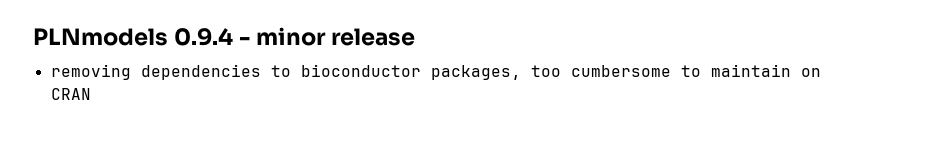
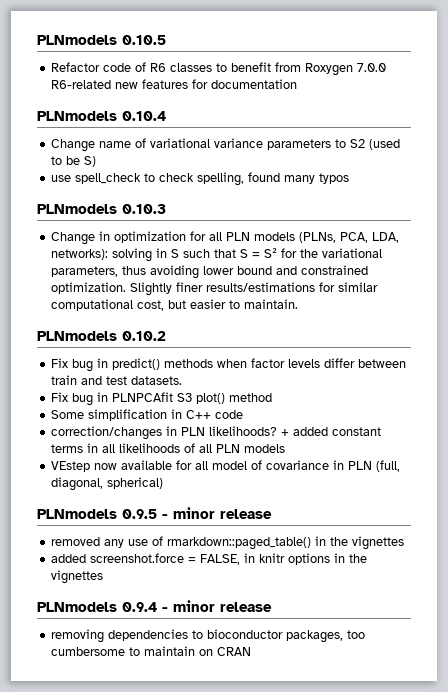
[33,28,168,46] PLNmodels -> [37,35,166,45] [51,62,387,76] [51,79,298,89] [37,111,166,121] [51,138,401,152] [51,156,97,167] [51,172,350,186] [37,204,166,214] [51,231,400,245] [51,248,383,262] [51,265,369,279] [51,282,379,296] [51,299,299,311] [37,331,166,341] [51,358,407,372] [51,375,183,385] [51,392,273,406] [51,409,244,421] [51,426,382,440] [51,443,286,453] [51,460,401,472] [51,477,164,491] [37,507,272,519] [51,536,405,550] [51,553,368,565] [51,570,104,584] [37,602,117,612] PLNmodels 0.10.5 // Refactor code of R6 classes to benefit from Roxygen 7.0.0 R6-related new features for documentation // PLNmodels 0.10.4 // Change name of variational variance parameters to S2 (used to be S) // use spell_check to check spelling, found many typos // PLNmodels 0.10.3 // Change in optimization for all PLN models (PLNs, PCA, LDA, networks): solving in S such that S = S² for the variational parameters, thus avoiding lower bound and constrained optimization. Slightly finer results/estimations for similar computational cost, but easier to maintain. // PLNmodels 0.10.2 // Fix bug in predict() methods when factor levels differ between train and test datasets. // Fix bug in PLNPCAfit S3 plot() method // Some simplification in C++ code // correction/changes in PLN likelihoods? + added constant terms in all likelihoods of all PLN models // VEstep now available for all model of covariance in PLN (full, diagonal, spherical) // PLNmodels 0.9.5 - minor release // removed any use of rmarkdown::paged_table() in the vignettes // added screenshot.force = FALSE, in knitr options in the vignettes // PLNmodels

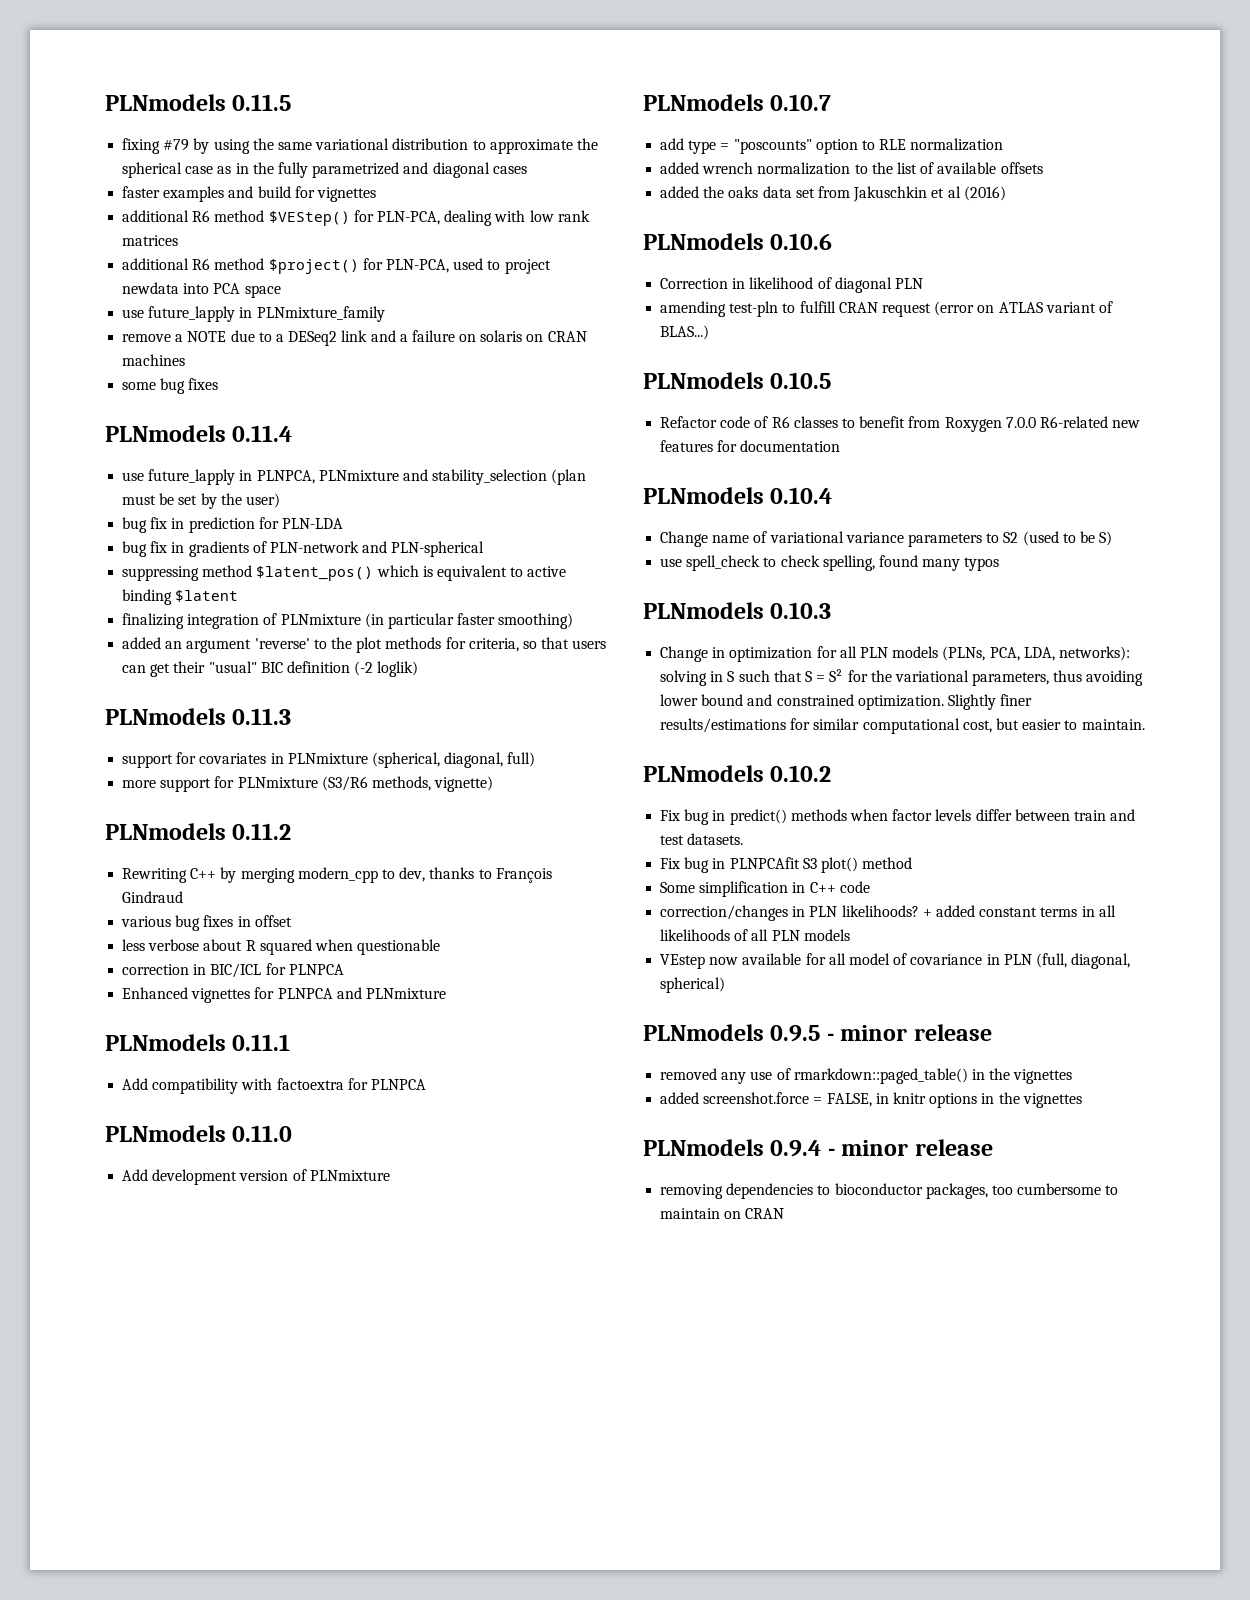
[37,35,117,45] PLNmodels -> [105,94,292,111] [122,138,598,154] [122,162,527,178] [122,186,376,202] [122,210,590,226] [122,235,179,246] [122,258,551,274] [122,282,281,298] [122,306,385,322] [122,330,587,346] [122,354,186,366] [122,378,219,394] [105,425,293,442] [122,469,587,485] [122,493,280,509] [122,517,343,533] [122,541,485,557] [122,565,567,581] [122,589,239,605] [122,613,574,629] [122,637,607,653] [122,661,419,677] [105,708,292,725] [122,752,536,768] [122,776,494,792] [105,823,292,840] [122,867,552,883] [122,891,184,903] [121,915,292,931] [122,939,441,955] [122,963,344,978] [122,987,446,1003] [105,1034,291,1051] [122,1078,426,1094] [105,1125,293,1142] [122,1169,390,1185] [643,94,832,111] [660,138,1004,154] [660,162,1043,175] [660,186,1006,202] [643,233,833,250] [660,277,923,293] [660,301,1113,317] [660,325,710,340] [643,372,764,389] PLNmodels 0.11.5 // fixing #79 by using the same variational distribution to approximate the spherical case as in the fully parametrized and diagonal cases // faster examples and build for vignettes // additional R6 method $VEStep() for PLN-PCA, dealing with low rank matrices // additional R6 method $project() for PLN-PCA, used to project newdata into PCA space // use future_lapply in PLNmixture_family // remove a NOTE due to a DESeq2 link and a failure on solaris on CRAN machines // some bug fixes // PLNmodels 0.11.4 // use future_lapply in PLNPCA, PLNmixture and stability_selection (plan must be set by the user) // bug fix in prediction for PLN-LDA // bug fix in gradients of PLN-network and PLN-spherical // suppressing method $latent_pos() which is equivalent to active binding $latent // finalizing integration of PLNmixture (in particular faster smoothing) // added an argument 'reverse' to the plot methods for criteria, so that users can get their "usual" BIC definition (-2 loglik) // PLNmodels 0.11.3 // support for covariates in PLNmixture (spherical, diagonal, full) // more support for PLNmixture (S3/R6 methods, vignette) // PLNmodels 0.11.2 // Rewriting C++ by merging modern_cpp to dev, thanks to François Gindraud // various bug fixes in offset // less verbose about R squared when questionable // correction in BIC/ICL for PLNPCA // Enhanced vignettes for PLNPCA and PLNmixture // PLNmodels 0.11.1 // Add compatibility with factoextra for PLNPCA // PLNmodels 0.11.0 // Add development version of PLNmixture // PLNmodels 0.10.7 // add type = "poscounts" option to RLE normalization // added wrench normalization to the list of available offsets // added the oaks data set from Jakuschkin et al (2016) // PLNmodels 0.10.6 // Correction in likelihood of diagonal PLN // amending test-pln to fulfill CRAN request (error on ATLAS variant of BLAS...) // PLNmodels

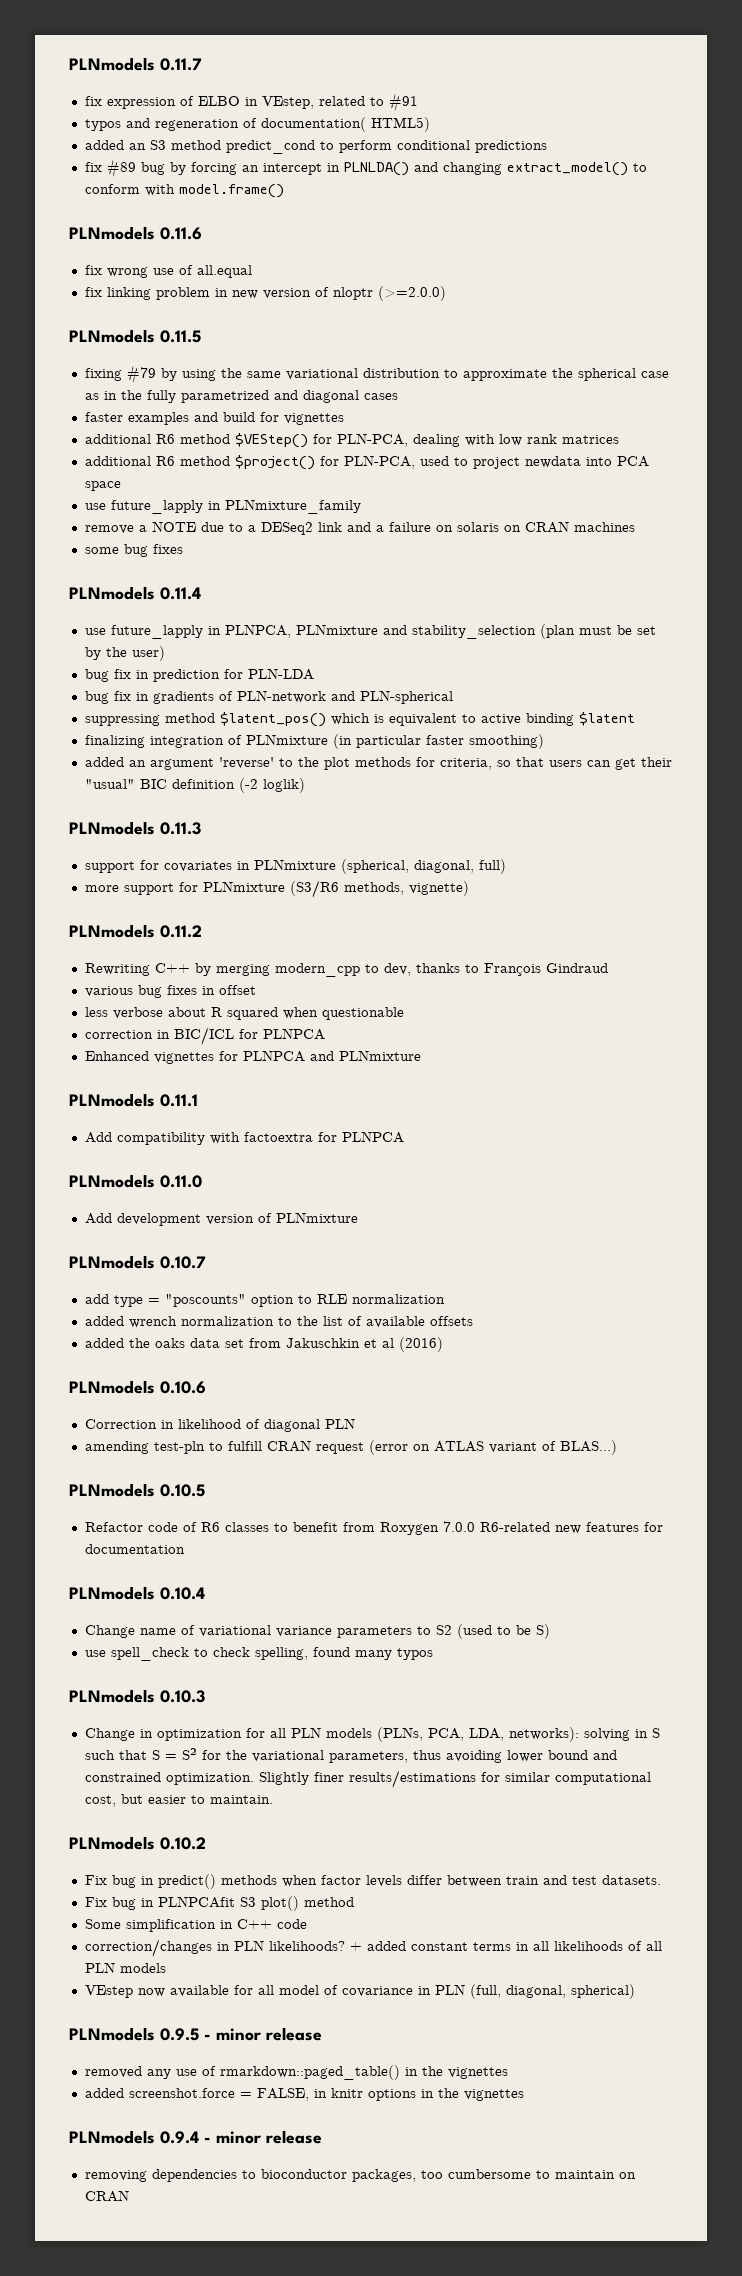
[105,94,226,111] PLNmodels -> [69,57,202,71] [84,93,418,112] [84,117,430,132] [84,140,547,154] [84,159,647,178] [84,184,284,198] [69,226,202,240] [84,265,252,278] [84,286,446,301] [69,329,155,343] PLNmodels 0.11.7 // fix expression of ELBO in VEstep, related to #91 // typos and regeneration of documentation( HTML5) // added an S3 method predict_cond to perform conditional predictions // fix #89 bug by forcing an intercept in PLNLDA() and changing extract_model() to conform with model.frame() // PLNmodels 0.11.6 // fix wrong use of all.equal // fix linking problem in new version of nloptr (>=2.0.0) // PLNmodels

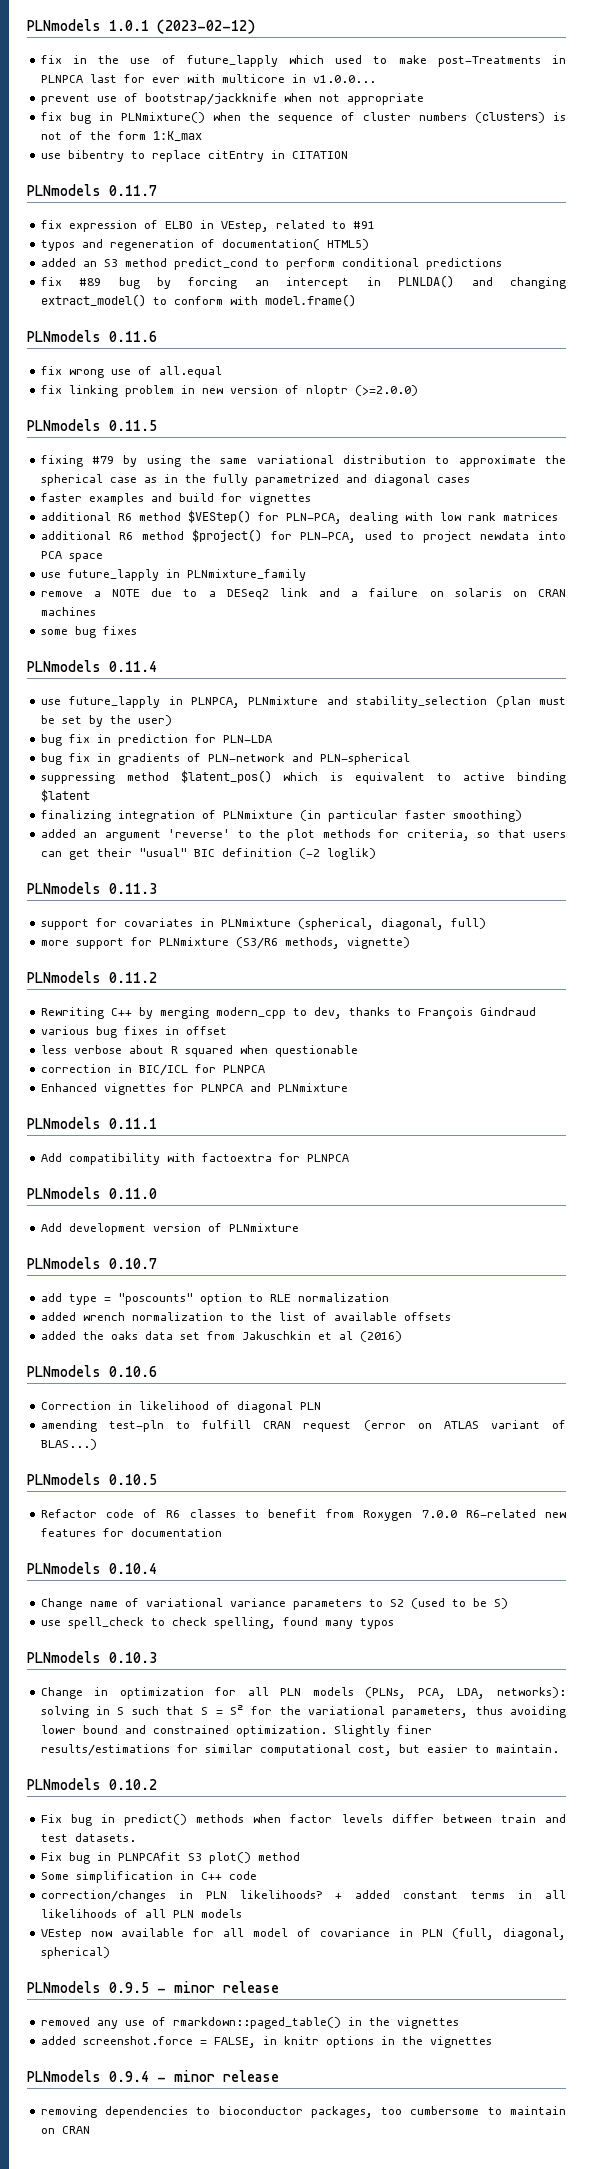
[69,57,155,71] PLNmodels -> [27,19,255,34] [40,55,566,67] [40,74,376,83] [40,93,424,105] [40,112,566,124] [40,131,202,141] [40,150,348,162] [27,184,101,196] PLNmodels 1.0.1 (2023-02-12) // fix in the use of future_lapply which used to make post-Treatments in PLNPCA last for ever with multicore in v1.0.0... // prevent use of bootstrap/jackknife when not appropriate // fix bug in PLNmixture() when the sequence of cluster numbers (clusters) is not of the form 1:K_max // use bibentry to replace citEntry in CITATION // PLNmodels

